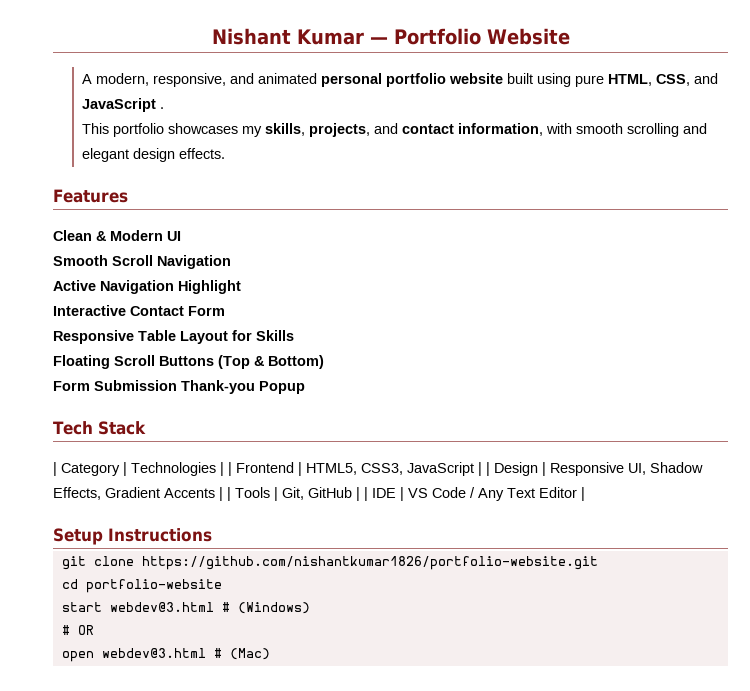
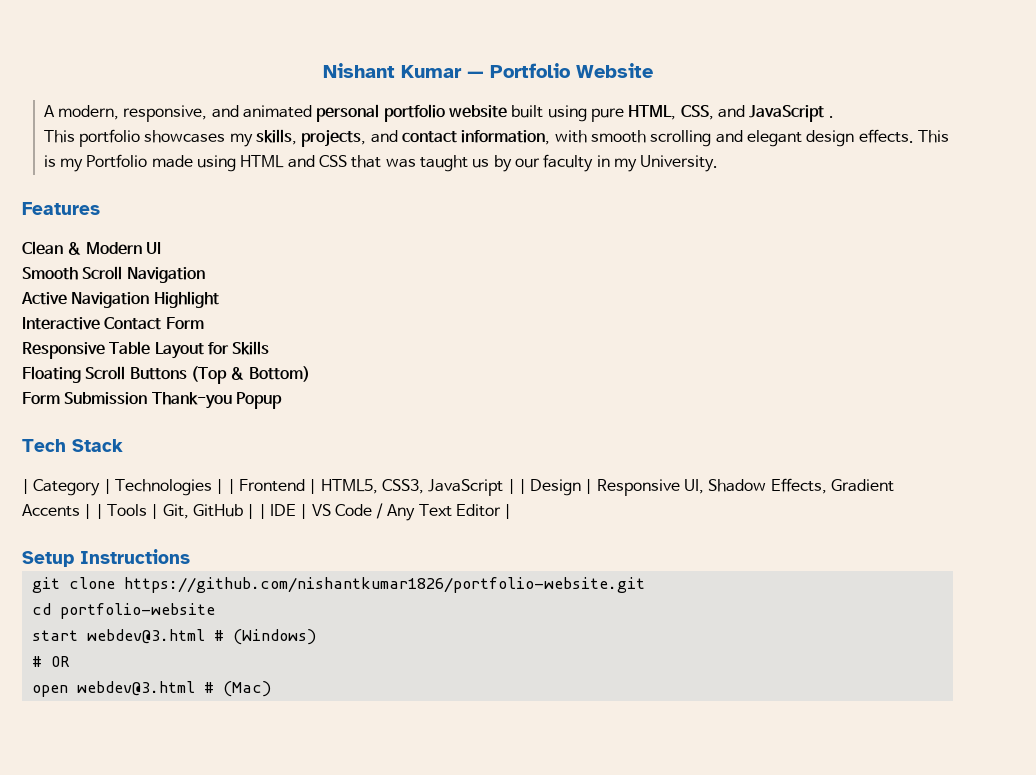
(225, 153) none -> [917,130,949,143] [43,154,719,172] This is my Portfolio made using HTML and CSS that was taught us by our faculty in my University.

